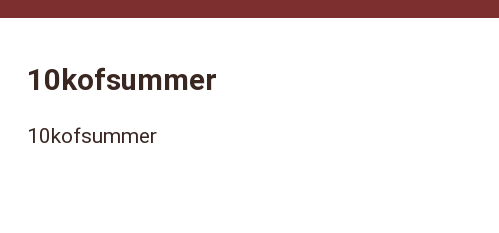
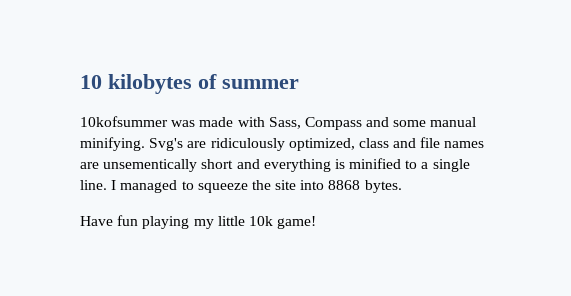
[27,67,217,90] [27,127,157,143] 10kofsummer // 10kofsummer -> [80,74,299,94] [80,116,477,130] [80,137,485,151] [80,158,470,172] [80,180,402,193] [80,215,317,229] 10 kilobytes of summer // 10kofsummer was made with Sass, Compass and some manual minifying. Svg's are ridiculously optimized, class and file names are unsementically short and everything is minified to a single line. I managed to squeeze the site into 8868 bytes. // Have fun playing my little 10k game!

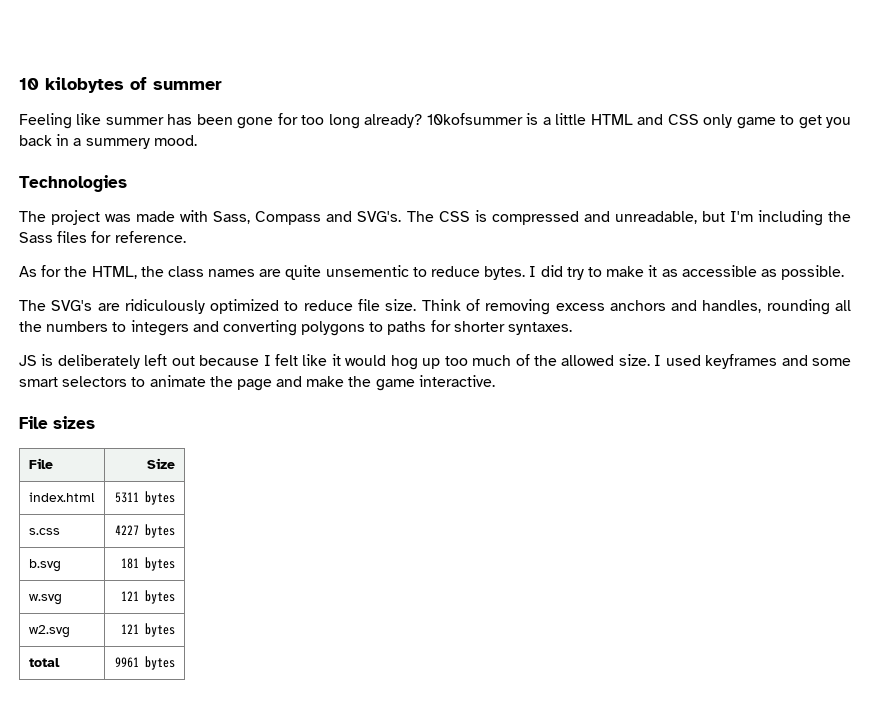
[80,116,168,127] 10kofsummer -> [19,113,852,129] [19,134,197,149] [19,175,127,192] [19,210,101,225] Feeling like summer has been gone for too long already? 10kofsummer is a little HTML and CSS only game to get you back in a summery mood. // Technologies // The project
[393,117,477,127] [80,137,485,151] [80,158,470,172] [80,180,402,193] [80,215,317,229] some manual minifying. Svg's are ridiculously optimized, class and file names are unsementically short and everything is minified to a single line. I managed to squeeze the site into 8868 bytes. // Have fun playing my little 10k game! -> [357,210,851,226] [19,231,186,243] [19,265,845,280] [19,299,851,315] [19,320,573,336] [19,354,851,370] [19,375,495,391] [19,416,95,429] [28,458,53,469] [147,458,176,469] [28,492,95,502] [115,491,176,505] [28,528,60,535] [115,524,176,538] [28,559,61,572] [121,557,176,571] [28,594,62,605] [121,590,176,604] [28,625,70,638] [121,623,176,637] [28,658,60,667] [115,656,176,670] SVG's. The CSS is compressed and unreadable, but I'm including the Sass files for reference. // As for the HTML, the class names are quite unsementic to reduce bytes. I did try to make it as accessible as possible. // The SVG's are ridiculously optimized to reduce file size. Think of removing excess anchors and handles, rounding all the numbers to integers and converting polygons to paths for shorter syntaxes. // JS is deliberately left out because I felt like it would hog up too much of the allowed size. I used keyframes and some smart selectors to animate the page and make the game interactive. // File sizes // File | Size // index.html | 5311 bytes // s.css | 4227 bytes // b.svg | 181 bytes // w.svg | 121 bytes // w2.svg | 121 bytes // total | 9961 bytes

